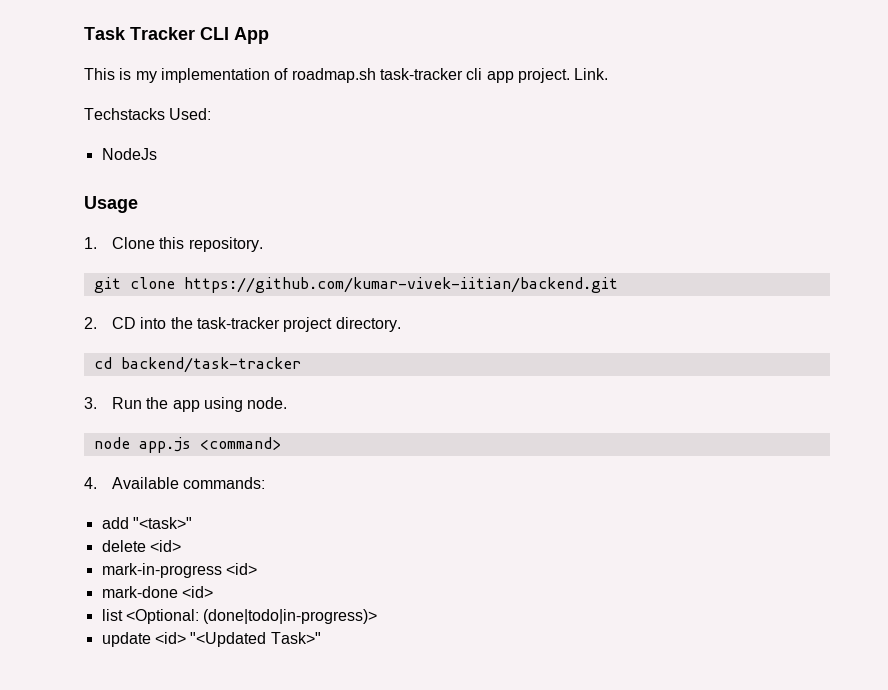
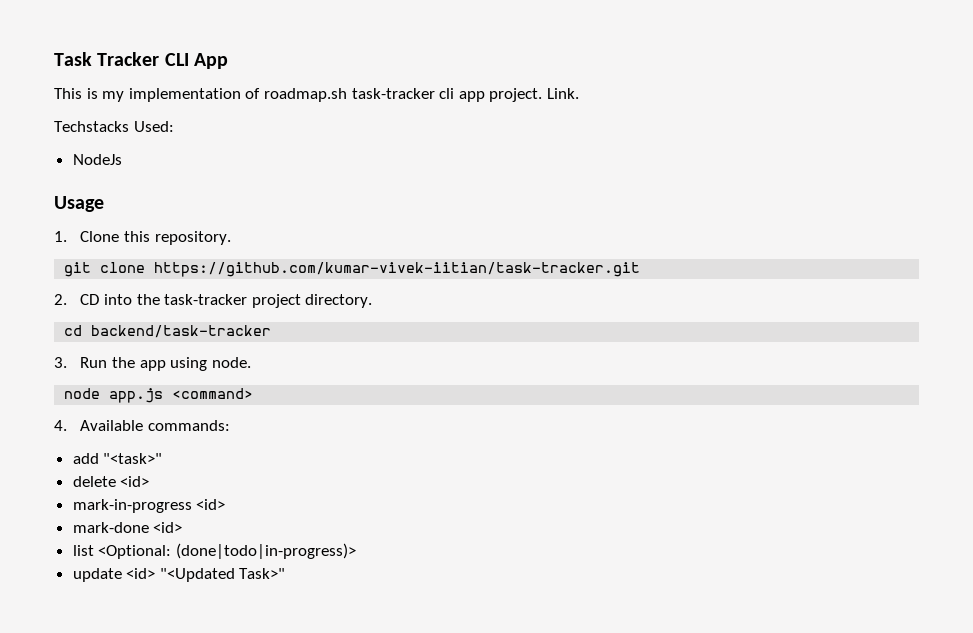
[183,277,618,293] https://github.com/kumar-vivek-iitian/backend.git -> [154,262,641,277] https://github.com/kumar-vivek-iitian/task-tracker.git

